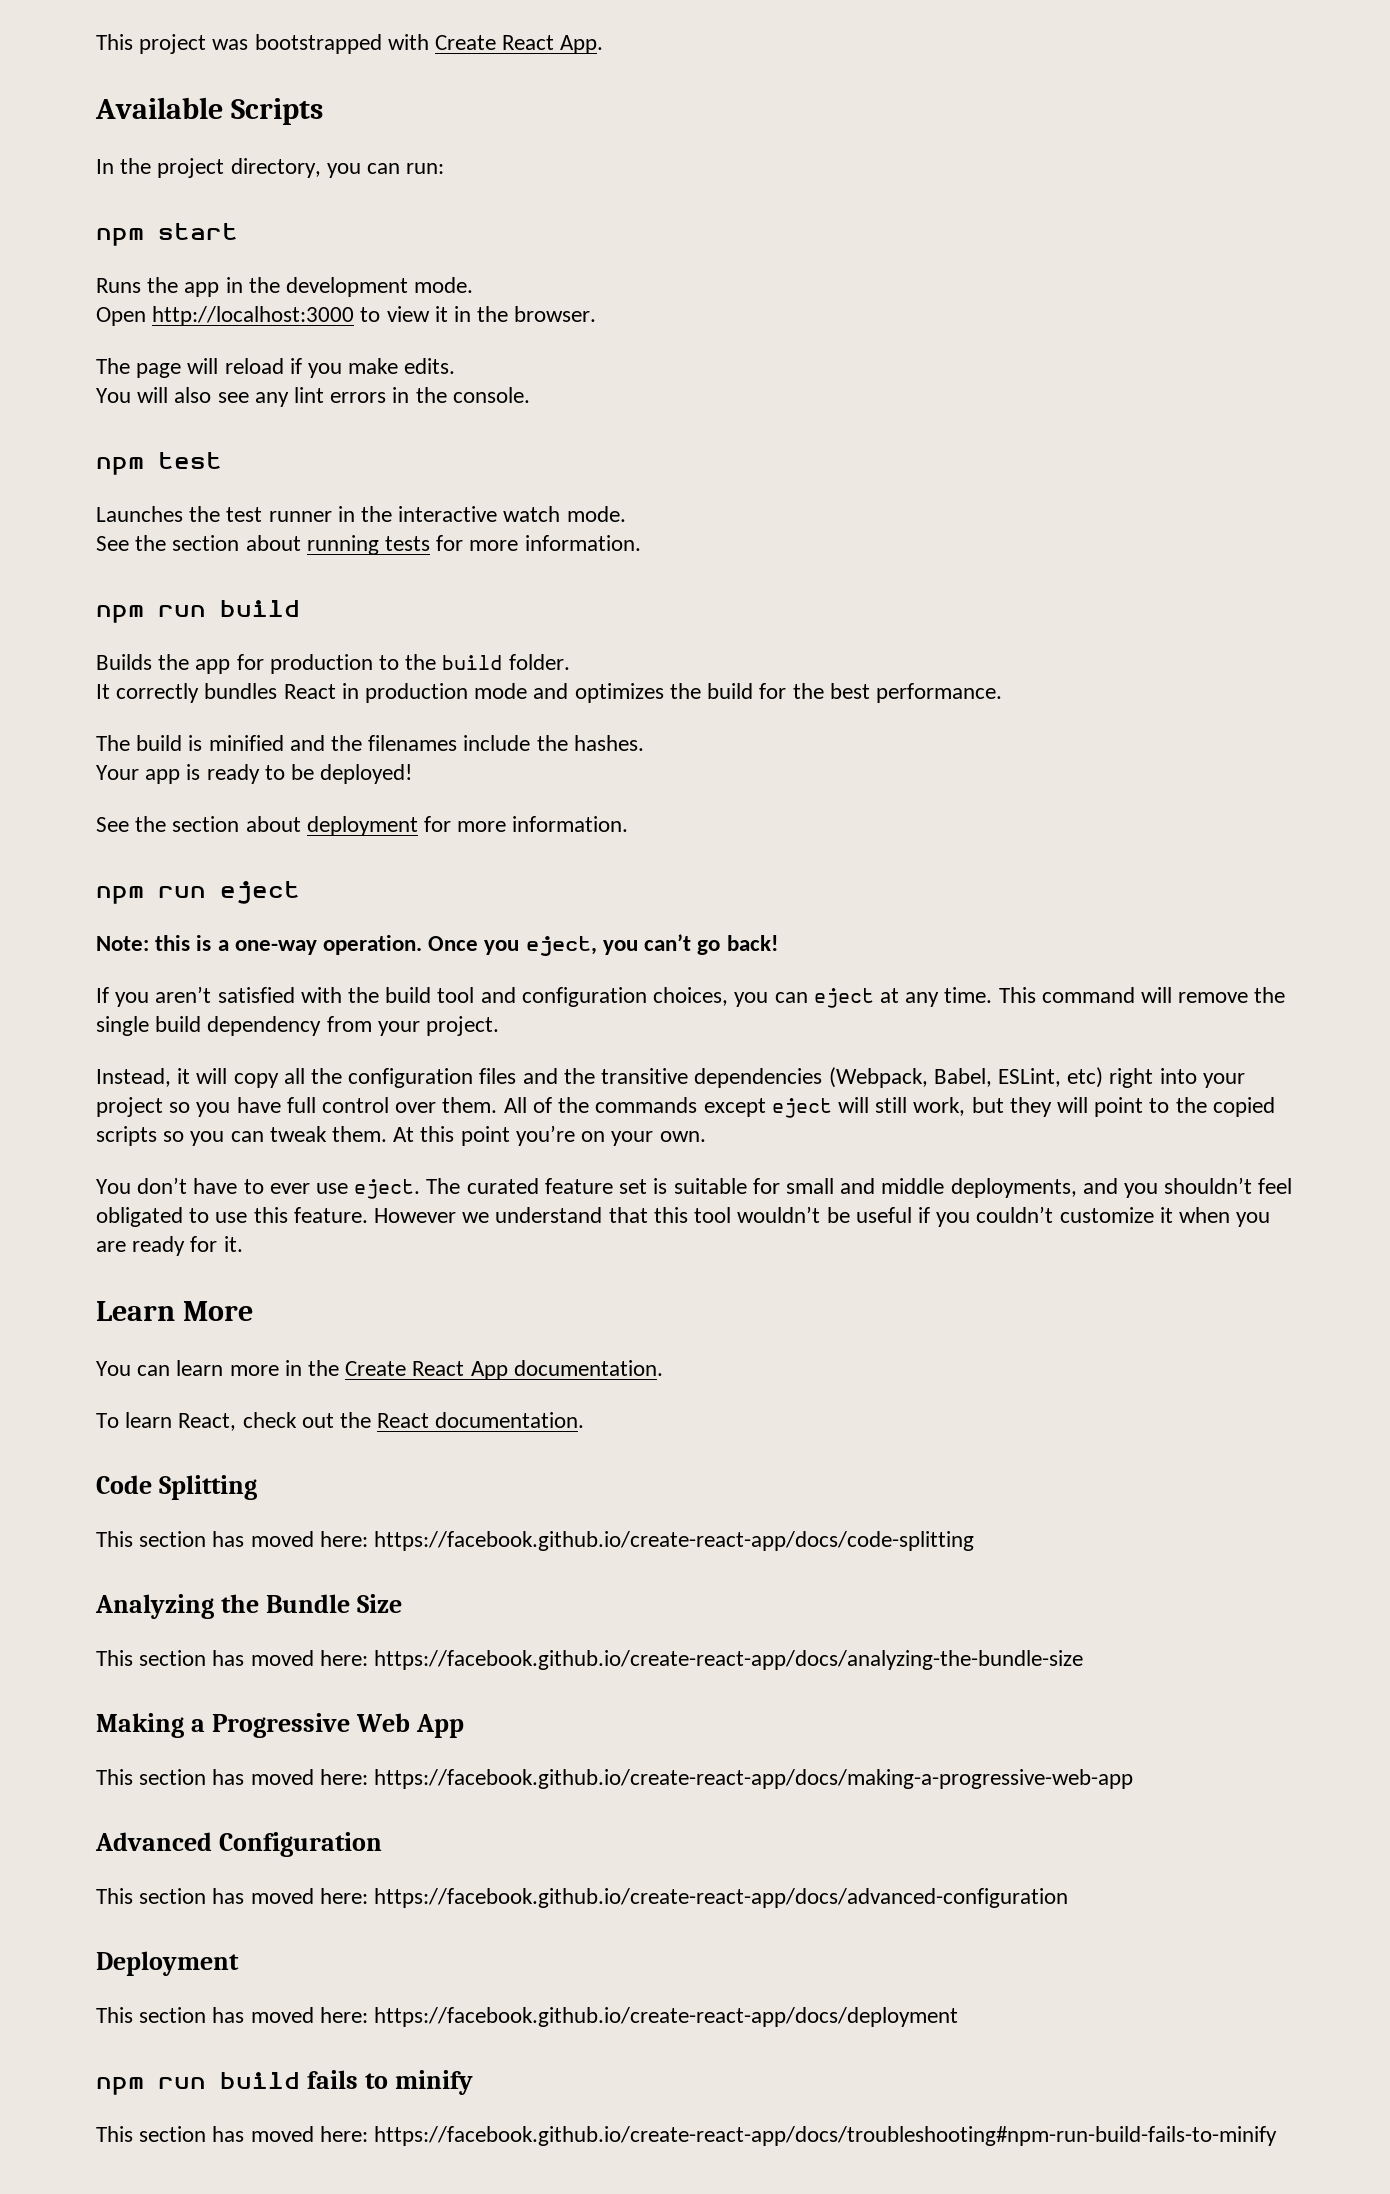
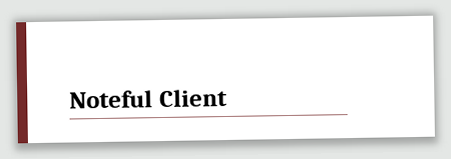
[96,34,604,54] [95,97,323,125] [96,158,445,178] [96,223,238,246] [96,277,474,297] [96,306,597,326] [96,358,456,378] [96,387,530,407] [96,452,222,475] [96,506,626,522] [96,535,641,555] [96,600,300,623] [96,654,570,674] [96,683,1002,703] [96,735,644,751] [96,764,413,784] [96,816,629,836] [96,881,300,904] [96,934,778,956] [96,986,1286,1008] [96,1016,500,1036] [96,1067,1245,1088] [96,1097,1275,1118] [96,1125,706,1146] [96,1177,1293,1199] [96,1206,1271,1227] [96,1236,243,1256] [96,1301,253,1321] [96,1360,663,1380] [96,1412,585,1431] [96,1475,257,1500] [96,1531,975,1551] [95,1594,402,1619] [96,1650,1084,1670] [96,1713,464,1738] [96,1769,1134,1789] [95,1832,382,1857] [96,1888,1069,1908] [96,1951,239,1976] [96,2007,959,2027] [96,2070,473,2095] [96,2126,1278,2146] This project was bootstrapped with Create React App. // Available Scripts // In the project directory, you can run: // npm start // Runs the app in the development mode. // Open http://localhost:3000 to view it in the browser. // The page will reload if you make edits. // You will also see any lint errors in the console. // npm test // Launches the test runner in the interactive watch mode. // See the section about running tests for more information. // npm run build // Builds the app for production to the build folder. // It correctly bundles React in production mode and optimizes the build for the best performance. // The build is minified and the filenames include the hashes. // Your app is ready to be deployed! // See the section about deployment for more information. // npm run eject // Note: this is a one-way operation. Once you eject, you can’t go back! // If you aren’t satisfied with the build tool and configuration choices, you can eject at any time. This command will remove the single build dependency from your project. // Instead, it will copy all the configuration files and the transitive dependencies (Webpack, Babel, ESLint, etc) right into your project so you have full control over them. All of the commands except eject will still work, but they will point to the copied scripts so you can tweak them. At this point you’re on your own. // You don’t have to ever use eject. The curated feature set is suitable for small and middle deployments, and you shouldn’t feel obligated to use this feature. However we understand that this tool wouldn’t be useful if you couldn’t customize it when you are ready for it. // Learn More // You can learn more in the Create React App documentation. // To learn React, check out the React documentation. // Code Splitting // This section has moved here: https://facebook.github.io/create-react-app/docs/code-splitting // Analyzing the Bundle Size // This section has moved here: https://facebook.github.io/create-react-app/docs/analyzing-the-bundle-size // Making a Progressive Web App // This section has moved here: https://facebook.github.io/create-react-app/docs/making-a-progressive-web-app // Advanced Configuration // This section has moved here: https://facebook.github.io/create-react-app/docs/advanced-configuration // Deployment // This section has moved here: https://facebook.github.io/create-react-app/docs/deployment // npm run build fails to minify // This section has moved here: https://facebook.github.io/create-react-app/docs/troubleshooting#npm-run-build-fails-to-minify -> [69,88,228,109] Noteful Client

